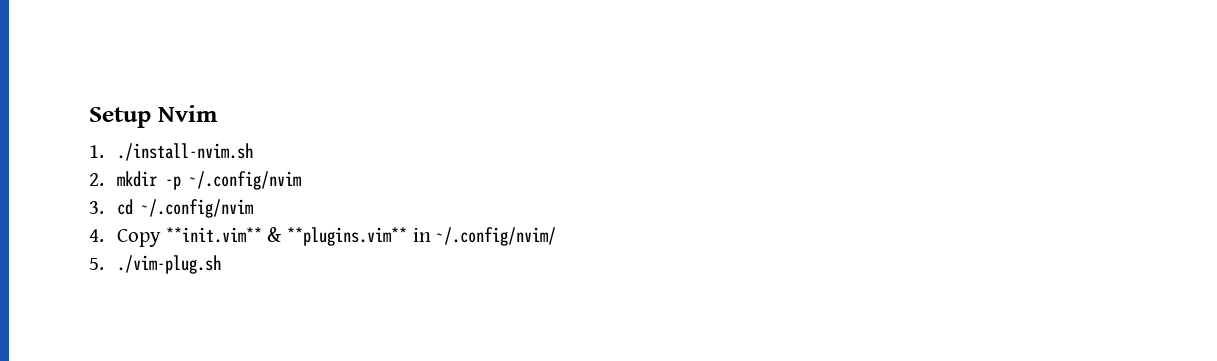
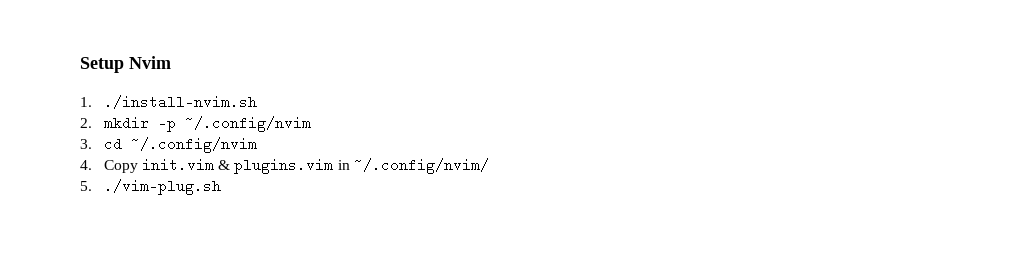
[165,227,407,246] **init.vim** & **plugins.vim** -> [142,158,334,174] init.vim & plugins.vim

